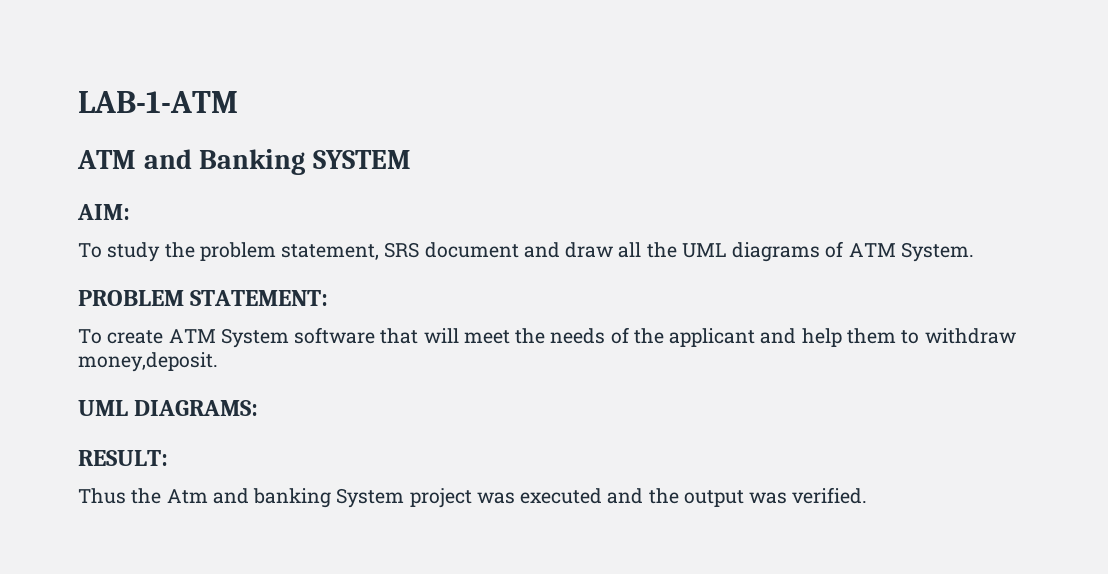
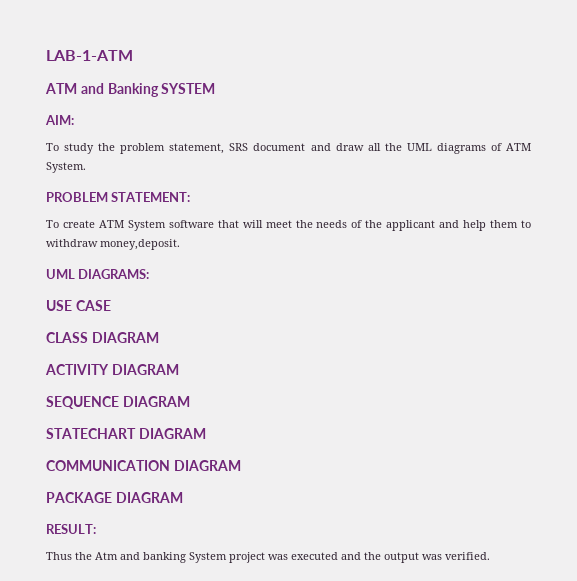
(259, 408) none -> [46,300,111,311] [46,332,159,343] [45,364,179,375] [46,396,190,409] [46,428,206,439] [46,460,241,471] [46,492,183,503] // USE CASE // CLASS DIAGRAM // ACTIVITY DIAGRAM // SEQUENCE DIAGRAM // STATECHART DIAGRAM // COMMUNICATION DIAGRAM // PACKAGE DIAGRAM

